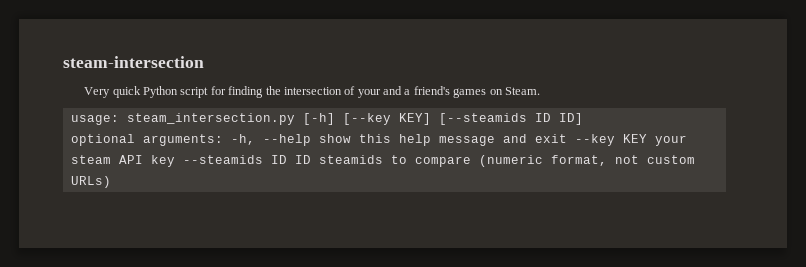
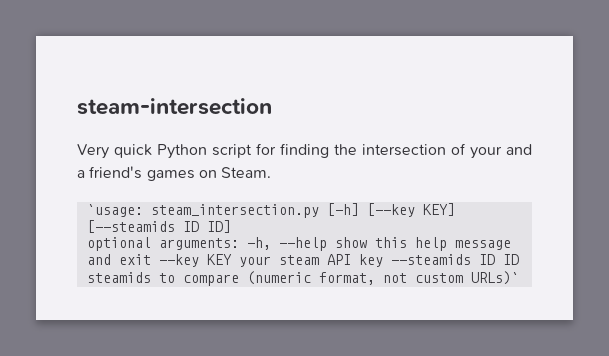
[70,115,119,125] usage: -> [86,204,143,217] `usage:
[70,176,111,188] URLs) -> [470,271,519,285] URLs)`

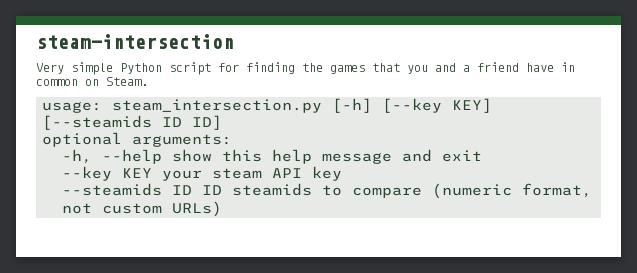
[114,144,152,158] quick -> [71,62,113,75] simple
[362,143,532,159] [77,166,195,181] intersection of your and a friend's games -> [330,62,575,74] [36,79,78,86] games that you and a friend have in common
[86,204,143,217] `usage: -> [42,101,103,113] usage:
(239, 244) none -> (233, 140) //
(151, 259) none -> (483, 156) //
(383, 260) none -> (343, 173) //
[470,271,519,285] URLs)` -> [172,201,223,217] URLs)

